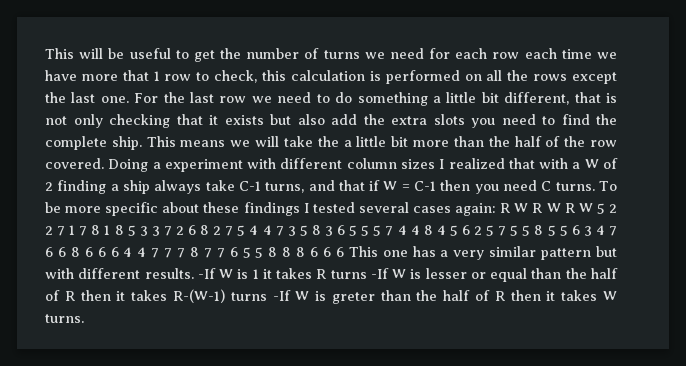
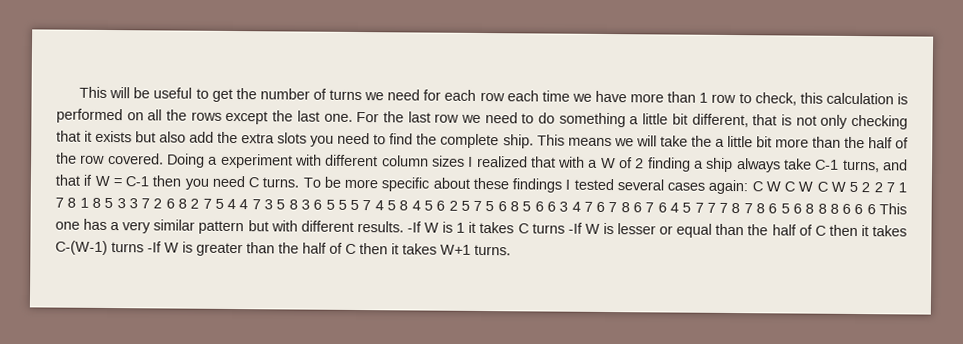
[122,70,149,81] that -> [667,91,697,103] than
[500,203,575,213] R W R W R -> [751,181,828,192] C W C W C
[410,225,420,235] 4 -> [387,200,397,211] 5
[522,225,568,236] 5 8 5 5 -> [497,201,544,212] 6 8 5 6
[57,247,106,257] 6 8 6 6 -> [608,202,655,213] 7 8 6 7
[137,247,147,257] 4 -> [682,202,692,213] 5
[216,247,264,258] 7 6 5 5 -> [756,203,802,214] 8 6 5 6
[316,269,327,279] R -> [517,223,529,234] C
[64,289,617,304] R then it takes R-(W-1) turns -If W is greter than the half of R then it takes W -> [814,224,908,237] [55,240,471,257] C then it takes C-(W-1) turns -If W is greater than the half of C then it takes W+1

